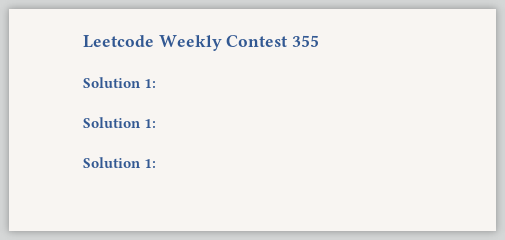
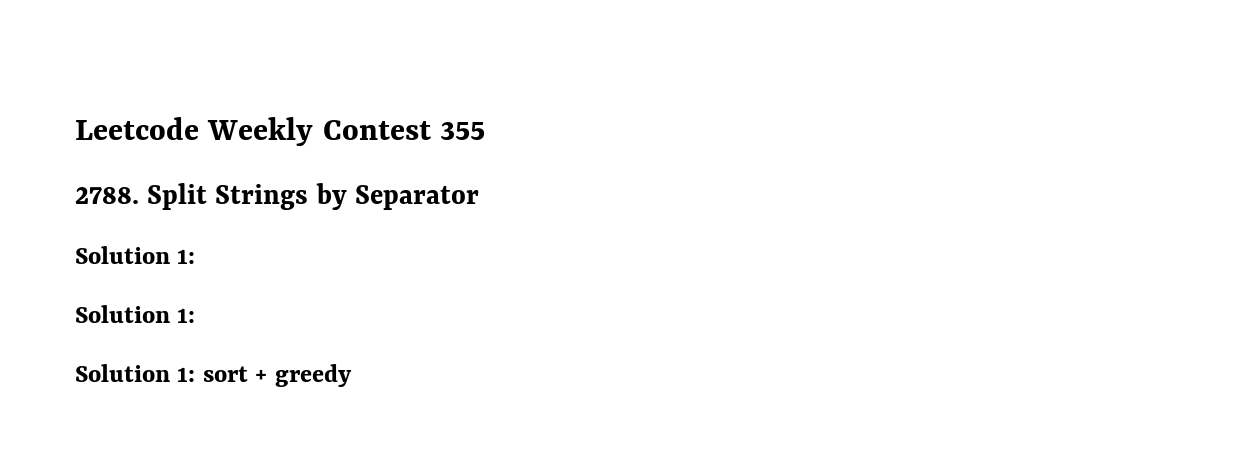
(320, 41) none -> [75,183,479,210] // 2788. Split Strings by Separator
(157, 163) none -> [202,364,352,387] sort + greedy

